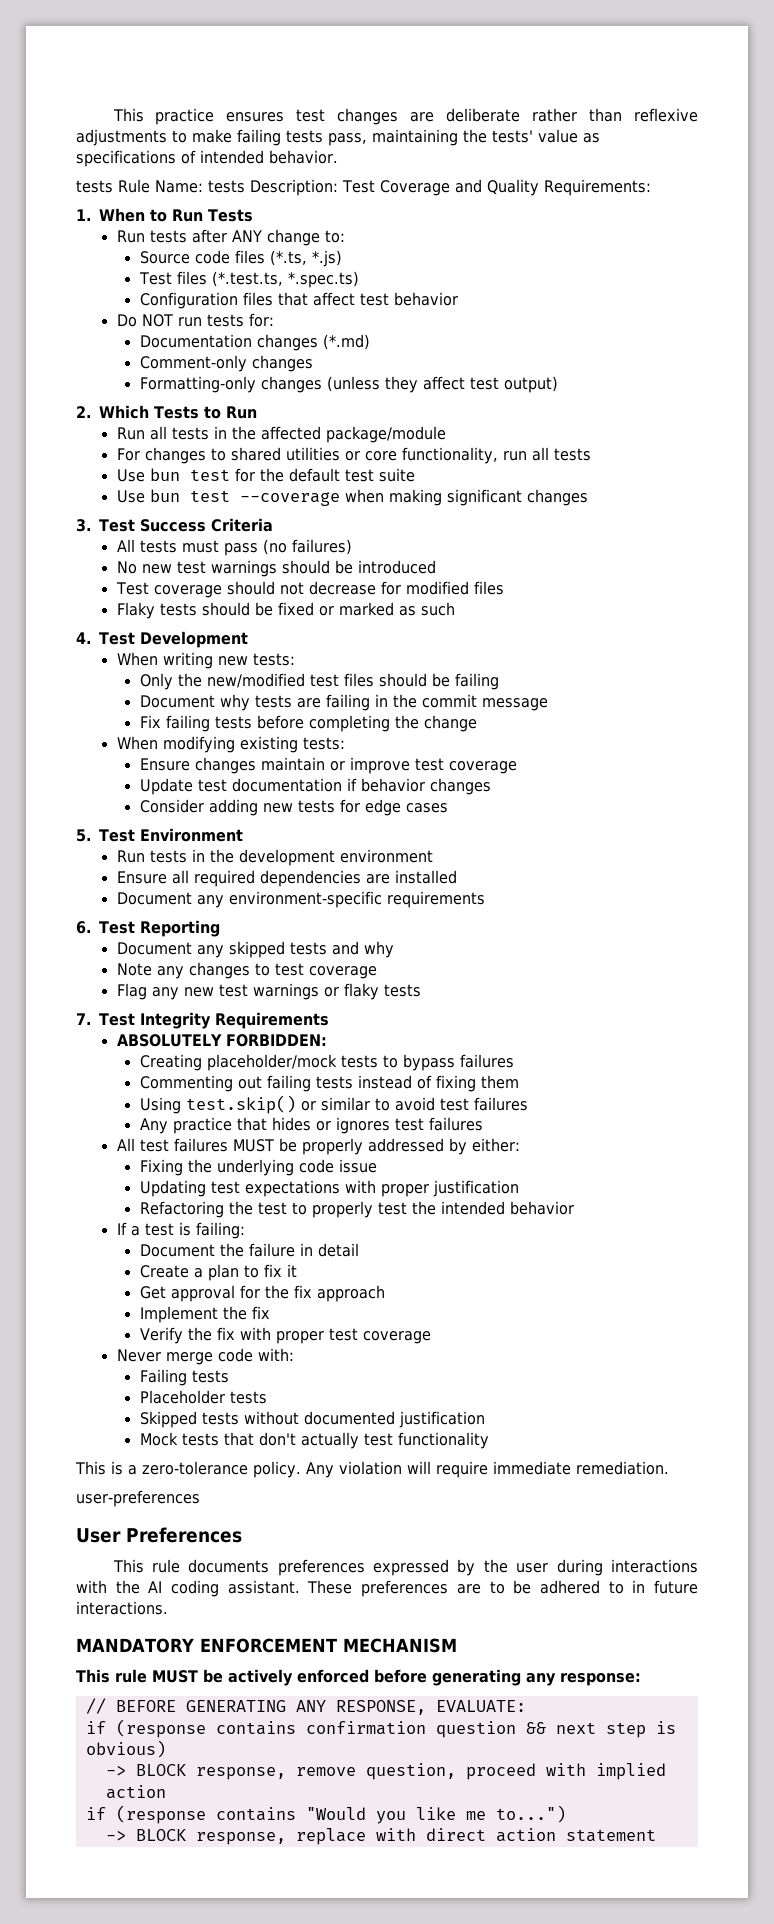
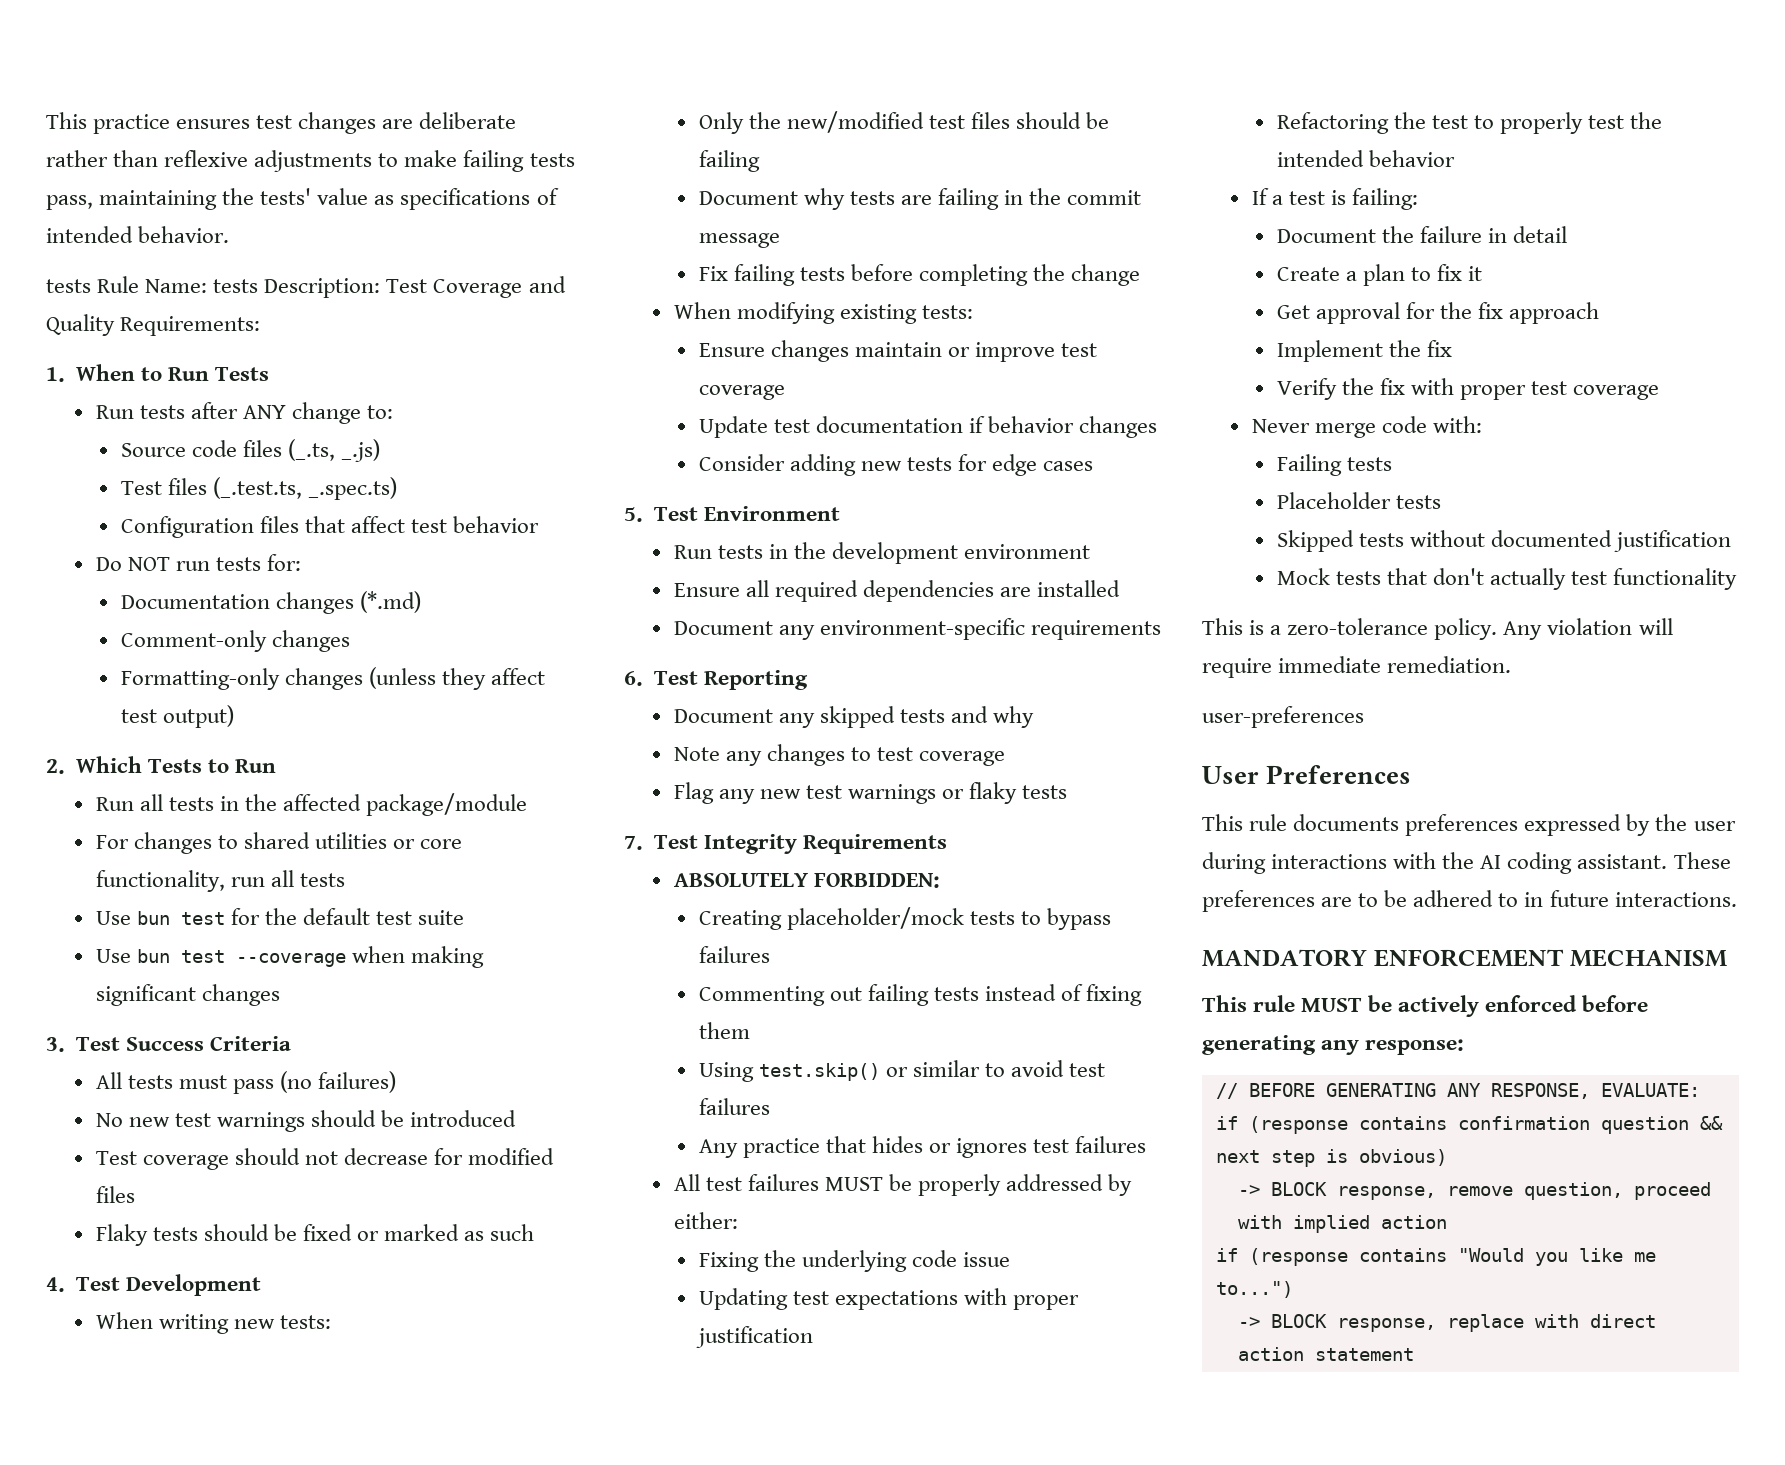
[269,250,342,267] (*.ts, *.js) -> [287,439,380,462] (_.ts, _.js)
[211,271,359,288] (*.test.ts, *.spec.ts) -> [212,477,397,500] (_.test.ts, _.spec.ts)

